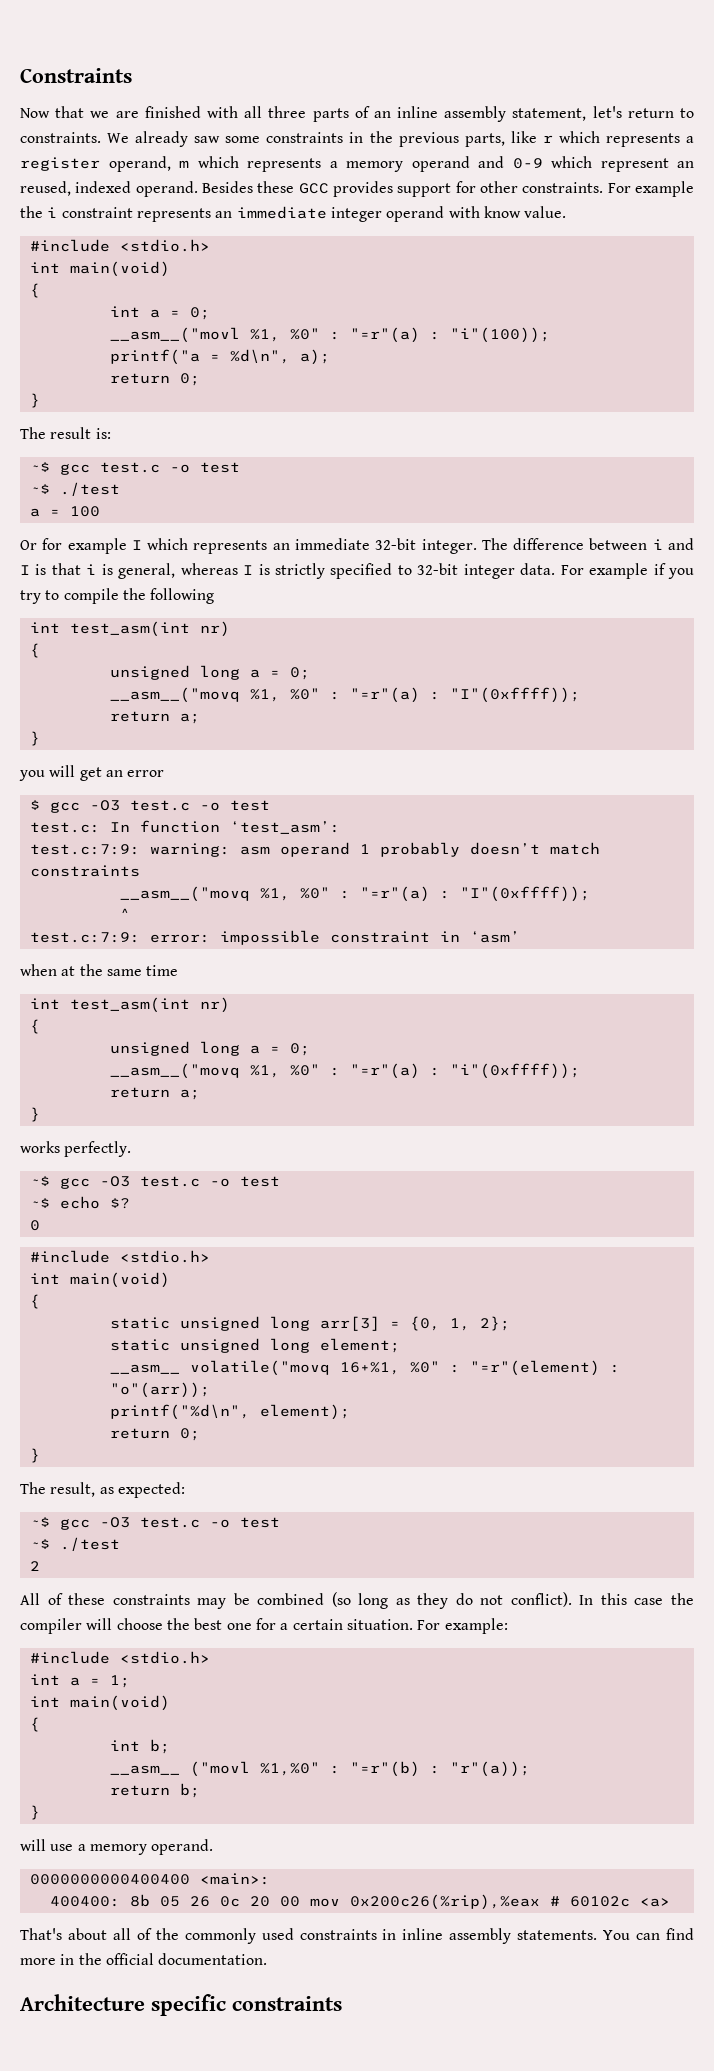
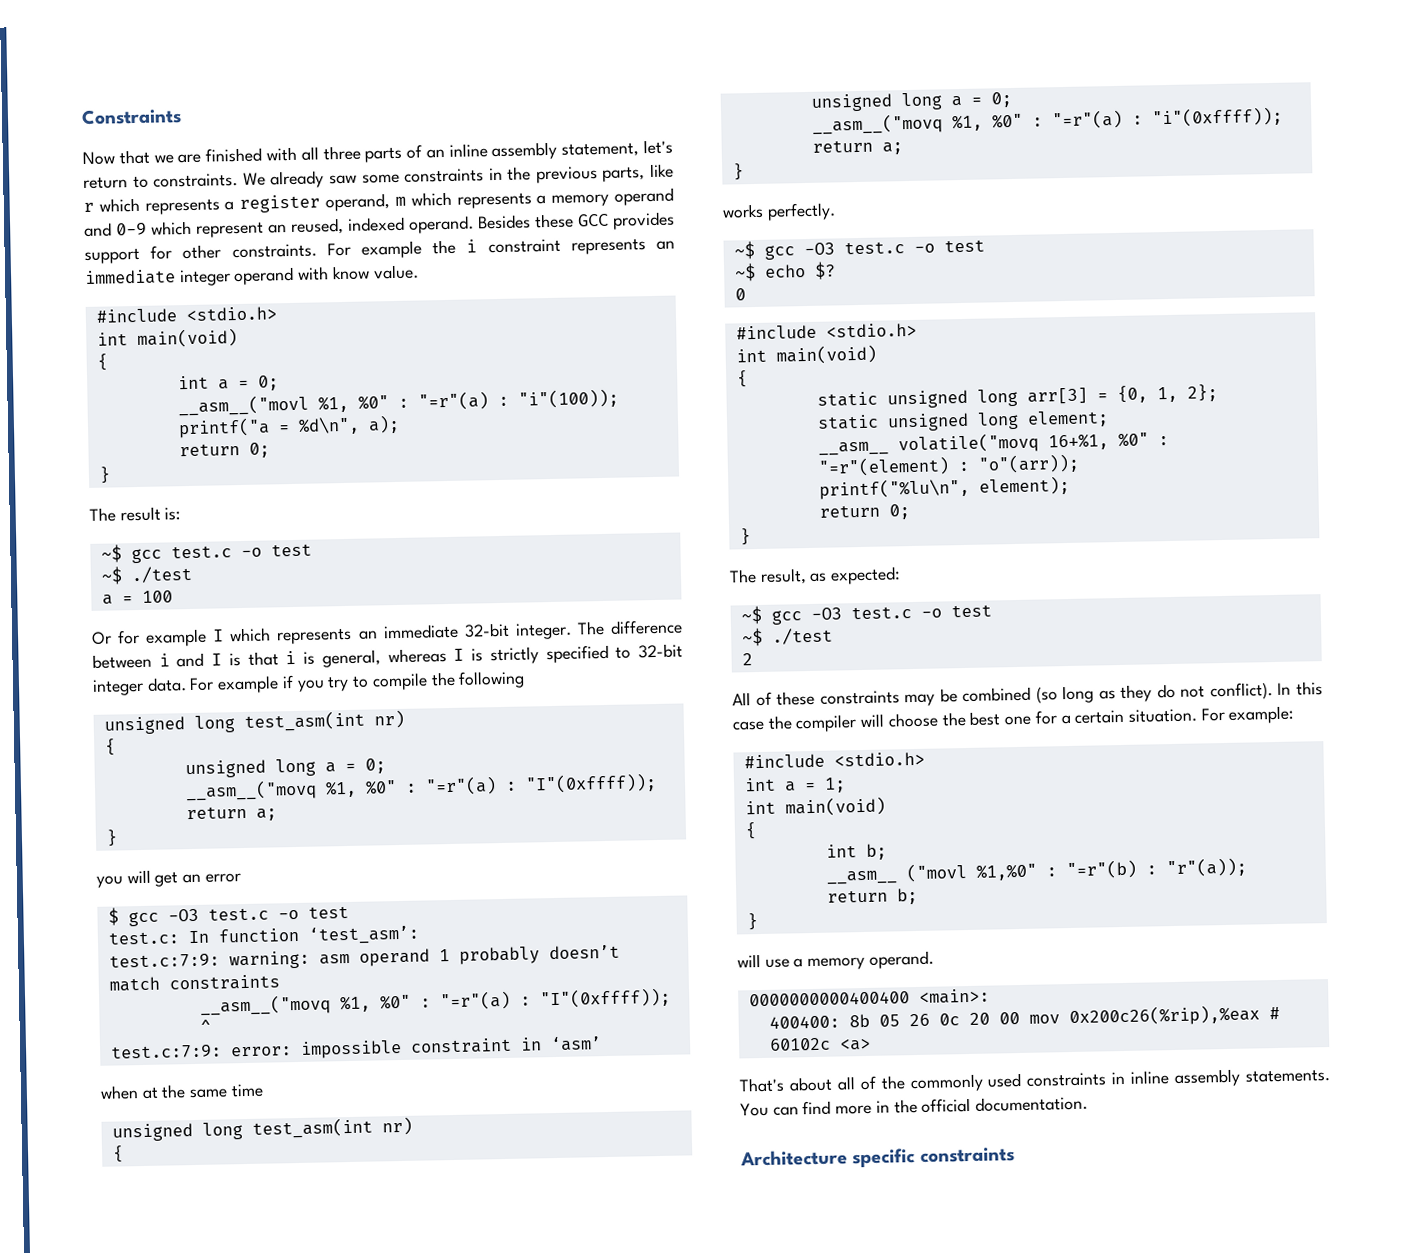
[29,622,60,633] int -> [103,715,235,735] unsigned long
[29,998,60,1009] int -> [111,1122,243,1142] unsigned long
[109,1404,250,1420] printf("%d\n", -> [818,477,970,500] printf("%lu\n",

